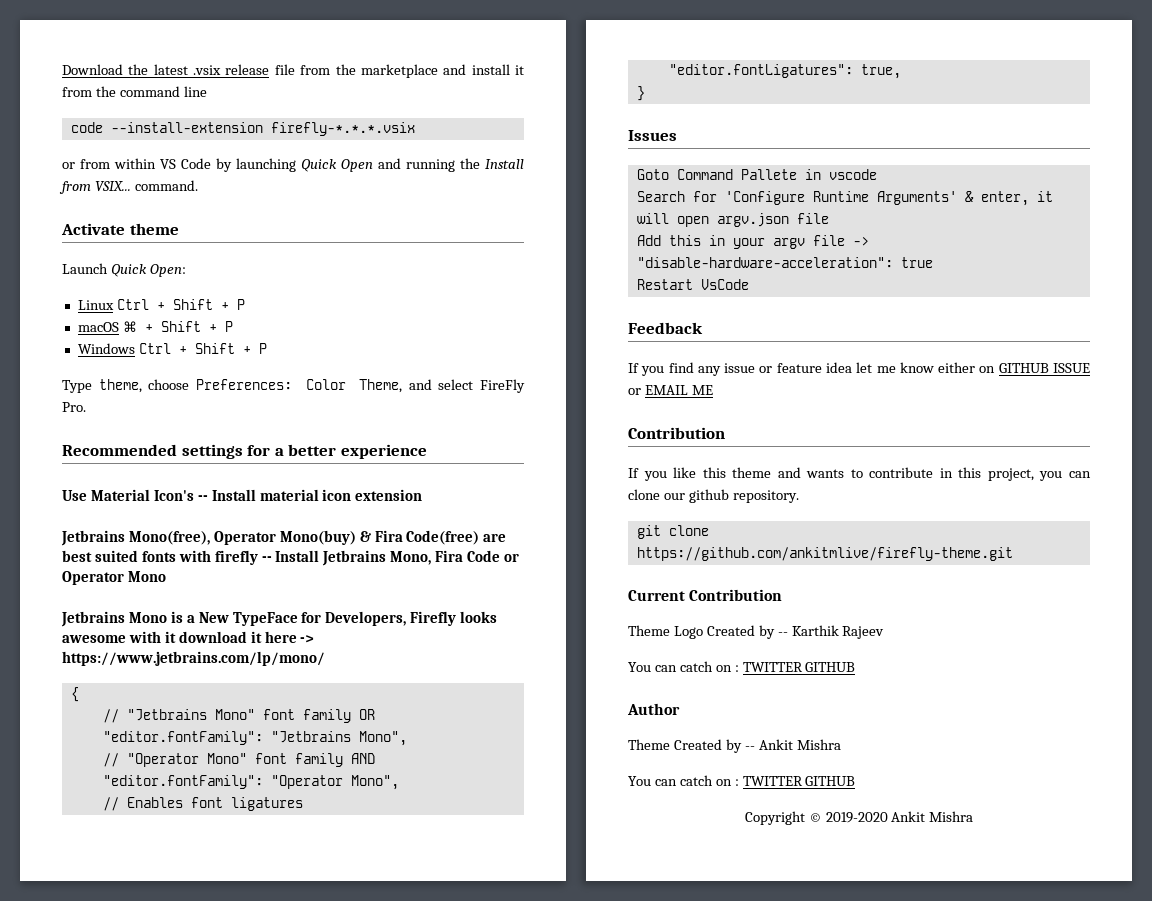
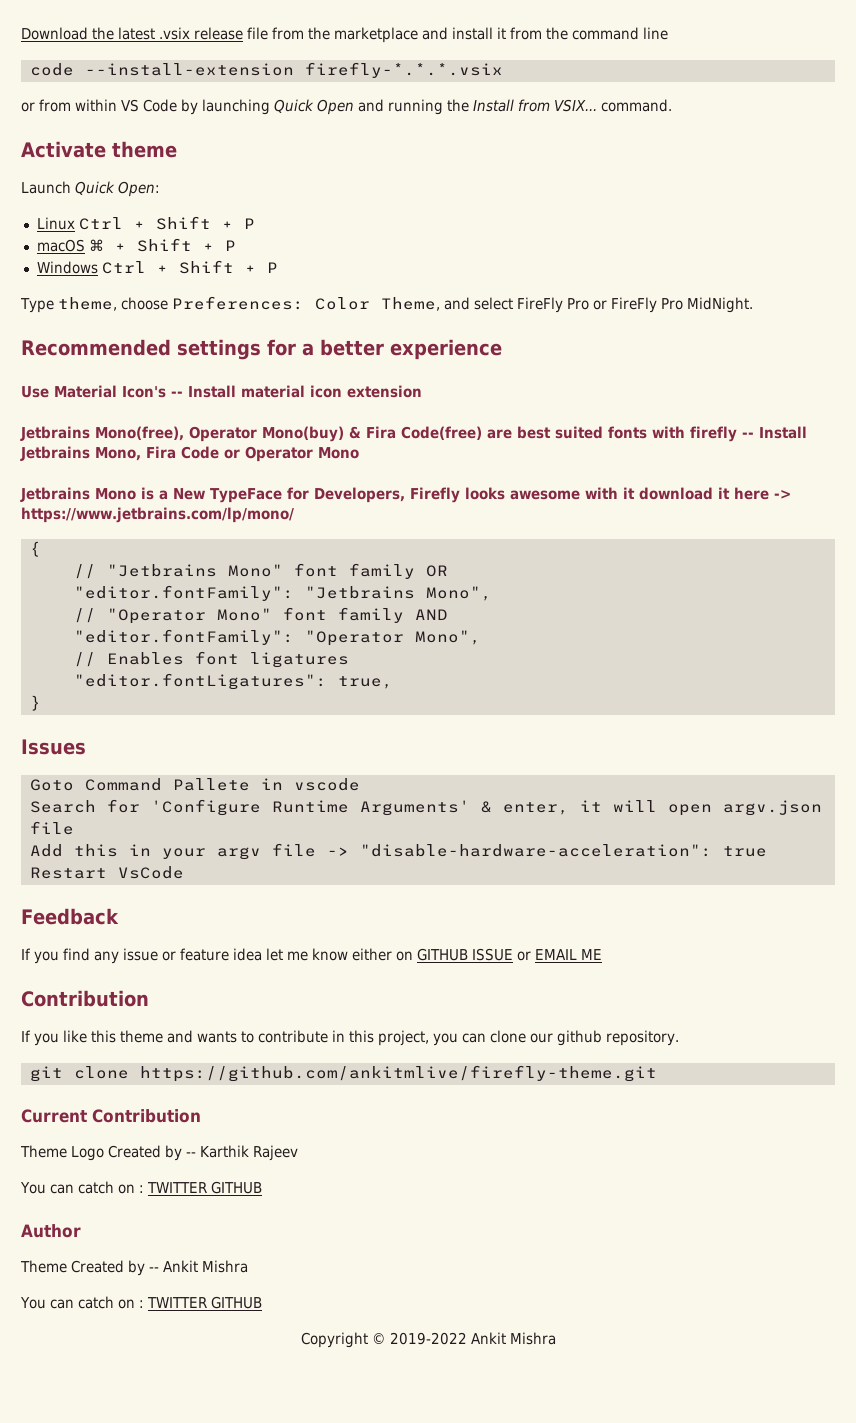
[62,402,86,412] Pro. -> [566,297,753,313] Pro or FireFly Pro MidNight.
[825,812,888,823] 2019-2020 -> [389,1332,467,1345] 2019-2022

